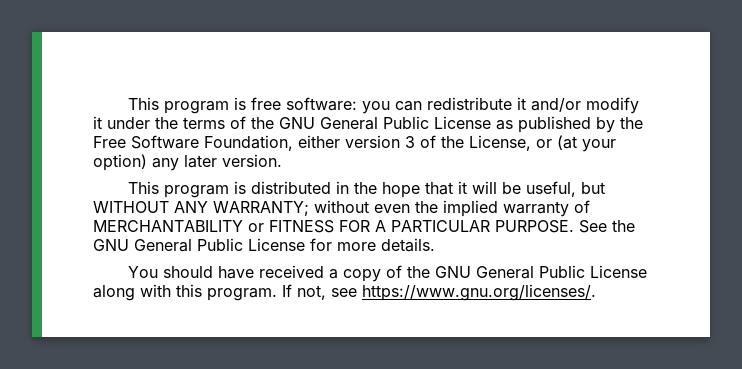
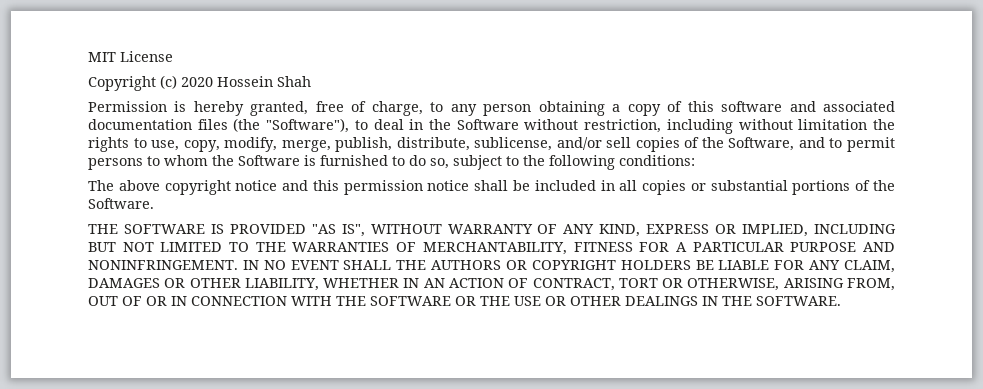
[128,97,640,114] [93,116,643,133] [93,135,616,152] [93,154,282,171] [128,181,606,198] [93,200,590,217] [93,220,635,233] [93,238,435,252] [128,265,648,282] [93,284,596,301] This program is free software: you can redistribute it and/or modify it under the terms of the GNU General Public License as published by the Free Software Foundation, either version 3 of the License, or (at your option) any later version. // This program is distributed in the hope that it will be useful, but WITHOUT ANY WARRANTY; without even the implied warranty of MERCHANTABILITY or FITNESS FOR A PARTICULAR PURPOSE. See the GNU General Public License for more details. // You should have received a copy of the GNU General Public License along with this program. If not, see https://www.gnu.org/licenses/. -> [88,51,173,62] [88,75,311,91] [88,101,896,116] [88,118,895,134] [88,137,895,152] [88,155,695,170] [88,180,896,195] [88,198,154,209] [88,224,897,237] [88,242,896,255] [88,260,896,273] [88,278,896,291] [88,296,841,306] MIT License // Copyright (c) 2020 Hossein Shah // Permission is hereby granted, free of charge, to any person obtaining a copy of this software and associated documentation files (the "Software"), to deal in the Software without restriction, including without limitation the rights to use, copy, modify, merge, publish, distribute, sublicense, and/or sell copies of the Software, and to permit persons to whom the Software is furnished to do so, subject to the following conditions: // The above copyright notice and this permission notice shall be included in all copies or substantial portions of the Software. // THE SOFTWARE IS PROVIDED "AS IS", WITHOUT WARRANTY OF ANY KIND, EXPRESS OR IMPLIED, INCLUDING BUT NOT LIMITED TO THE WARRANTIES OF MERCHANTABILITY, FITNESS FOR A PARTICULAR PURPOSE AND NONINFRINGEMENT. IN NO EVENT SHALL THE AUTHORS OR COPYRIGHT HOLDERS BE LIABLE FOR ANY CLAIM, DAMAGES OR OTHER LIABILITY, WHETHER IN AN ACTION OF CONTRACT, TORT OR OTHERWISE, ARISING FROM, OUT OF OR IN CONNECTION WITH THE SOFTWARE OR THE USE OR OTHER DEALINGS IN THE SOFTWARE.

